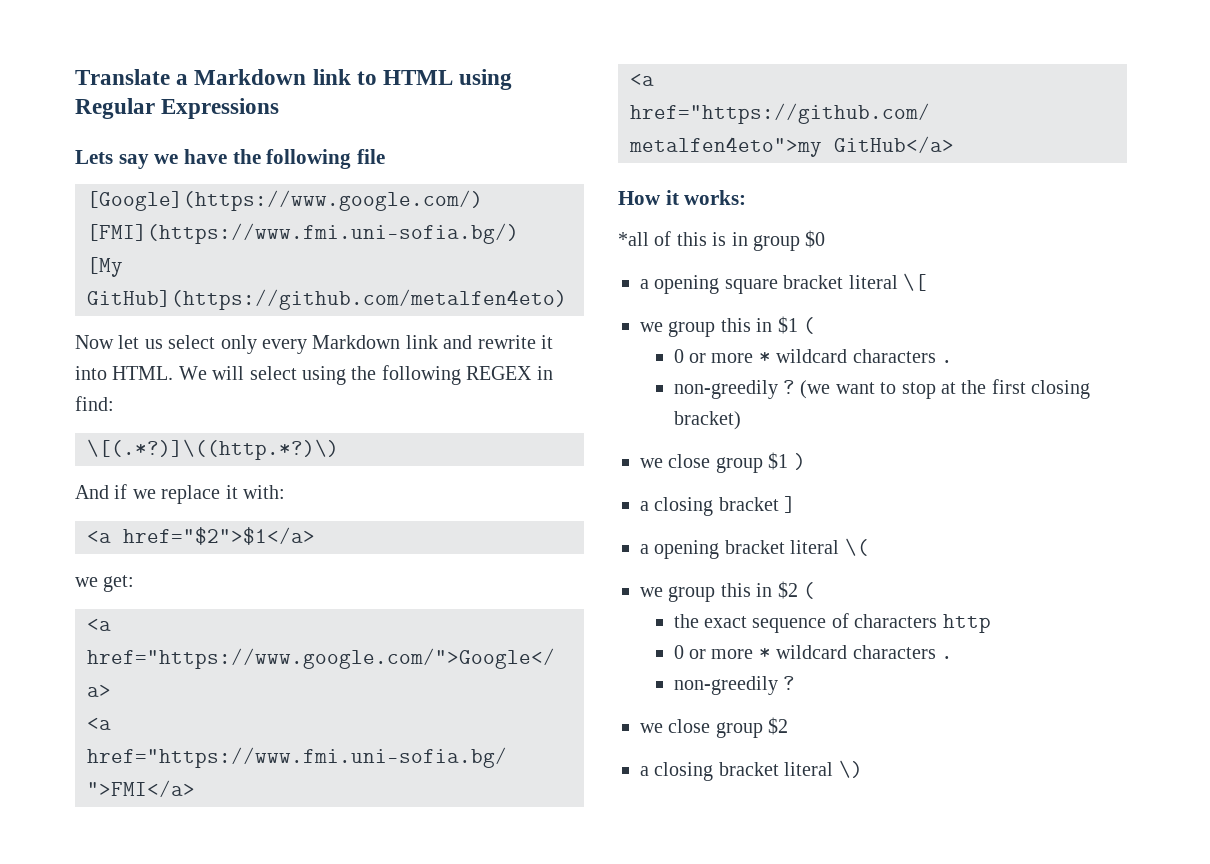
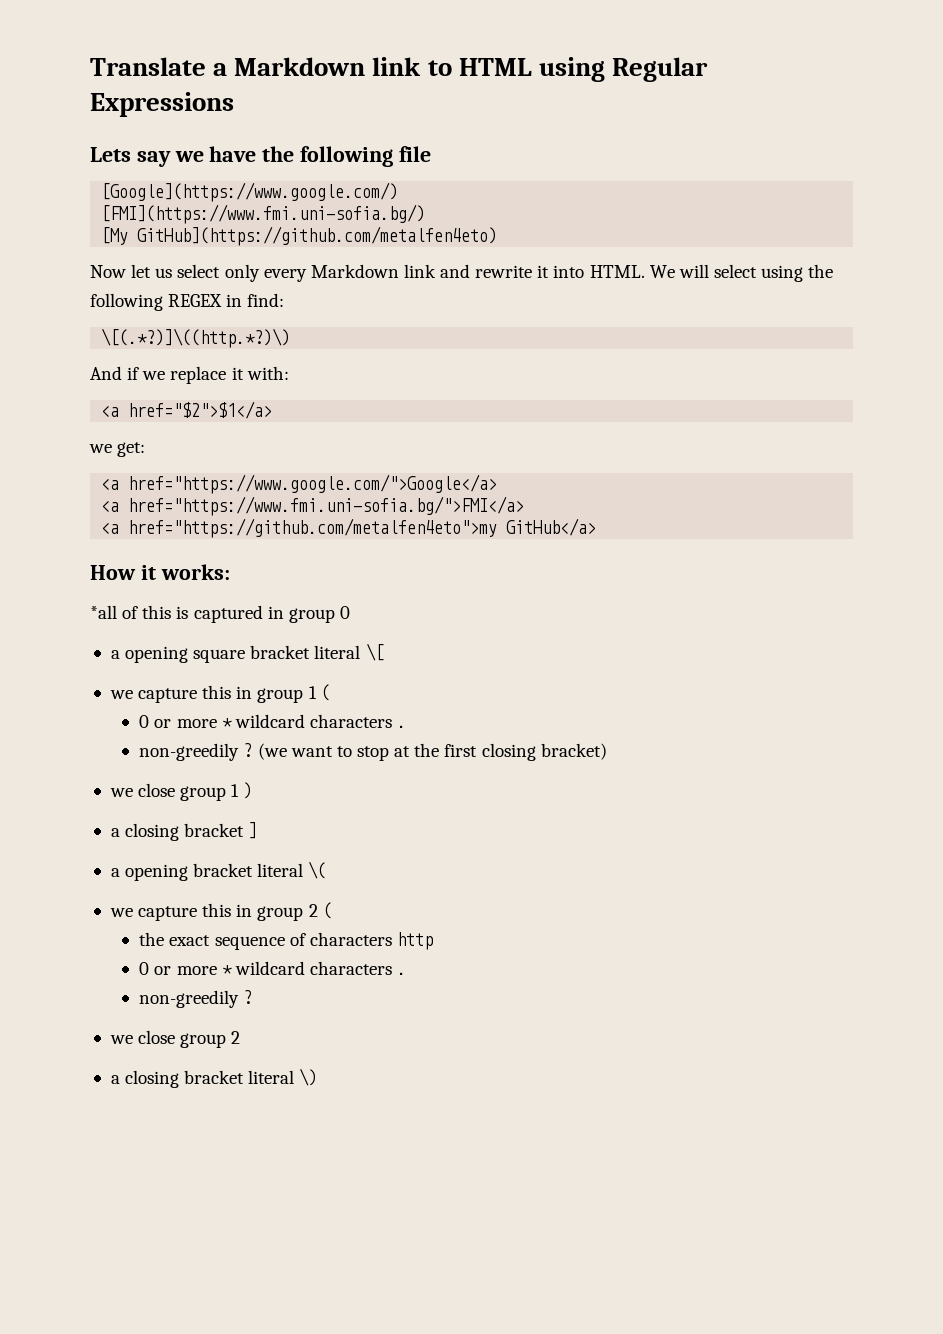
[731,230,826,251] in group $0 -> [193,605,350,623] captured in group 0
[668,316,798,337] group this in $1 -> [138,685,317,703] capture this in group 1
[768,452,789,470] $1 -> [231,784,240,797] 1
[668,581,798,602] group this in $2 -> [138,903,318,921] capture this in group 2
[768,717,789,735] $2 -> [231,1031,241,1044] 2

